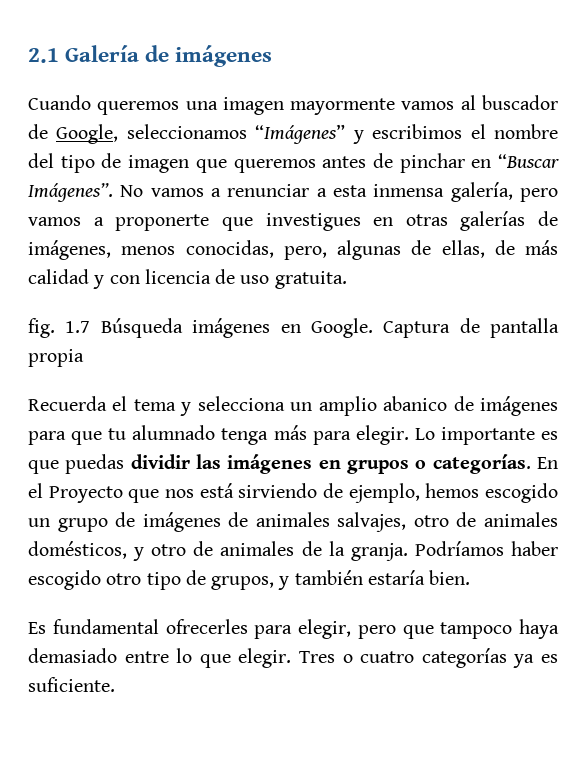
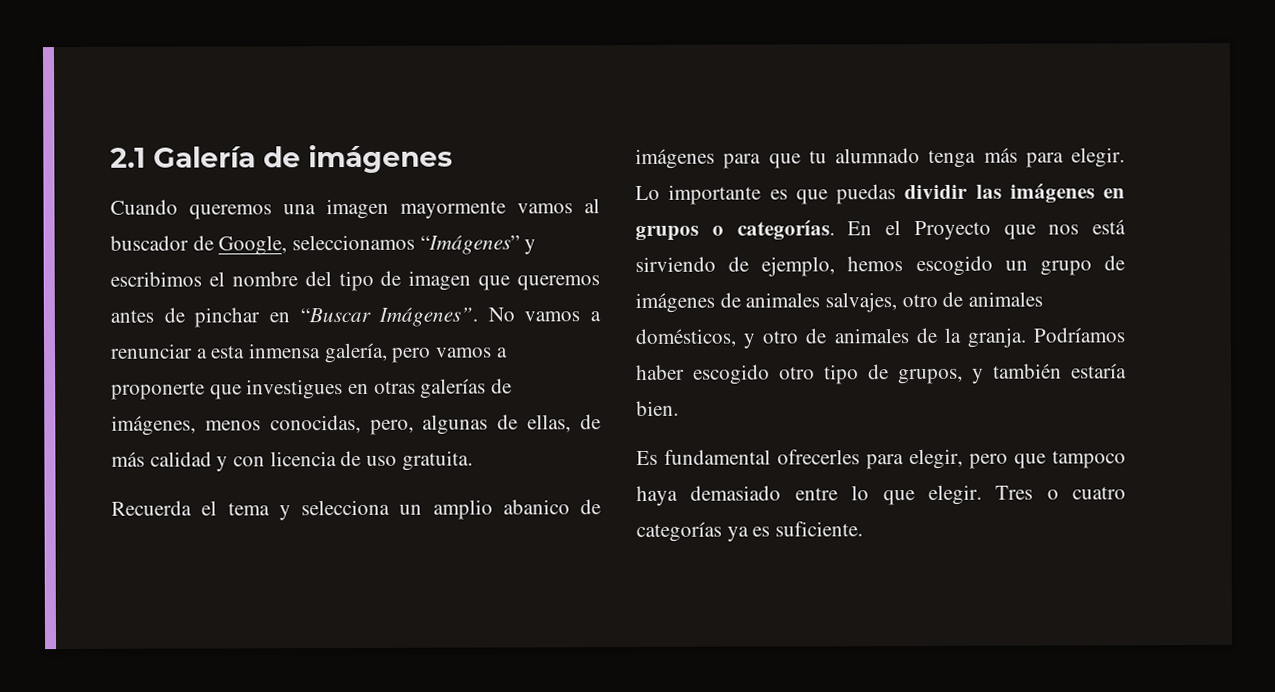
[28,318,559,338] [28,349,84,367] // fig. 1.7 Búsqueda imágenes en Google. Captura de pantalla propia -> (473, 460) none

